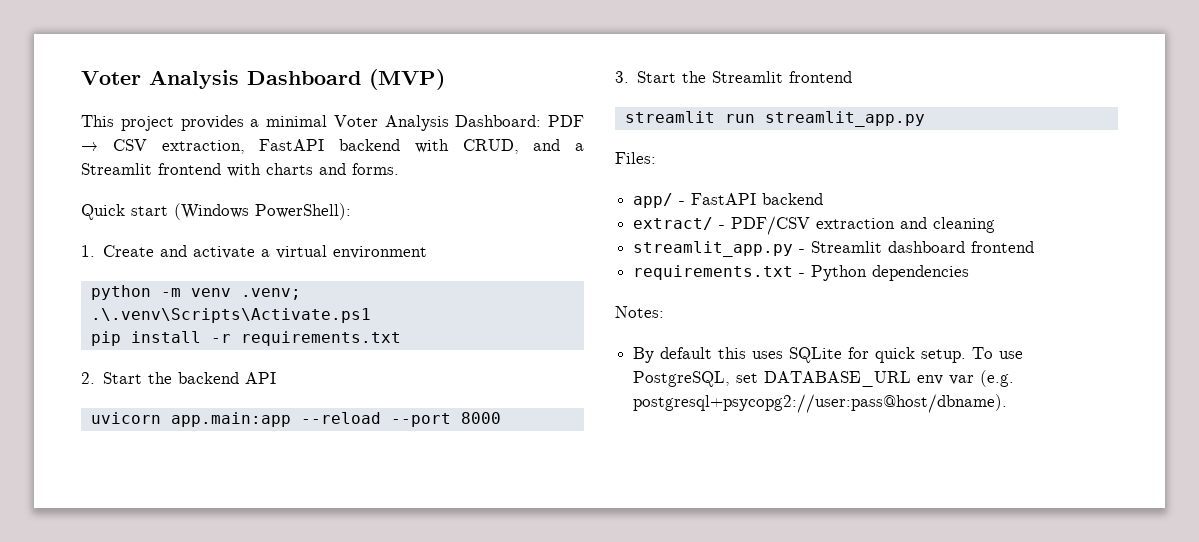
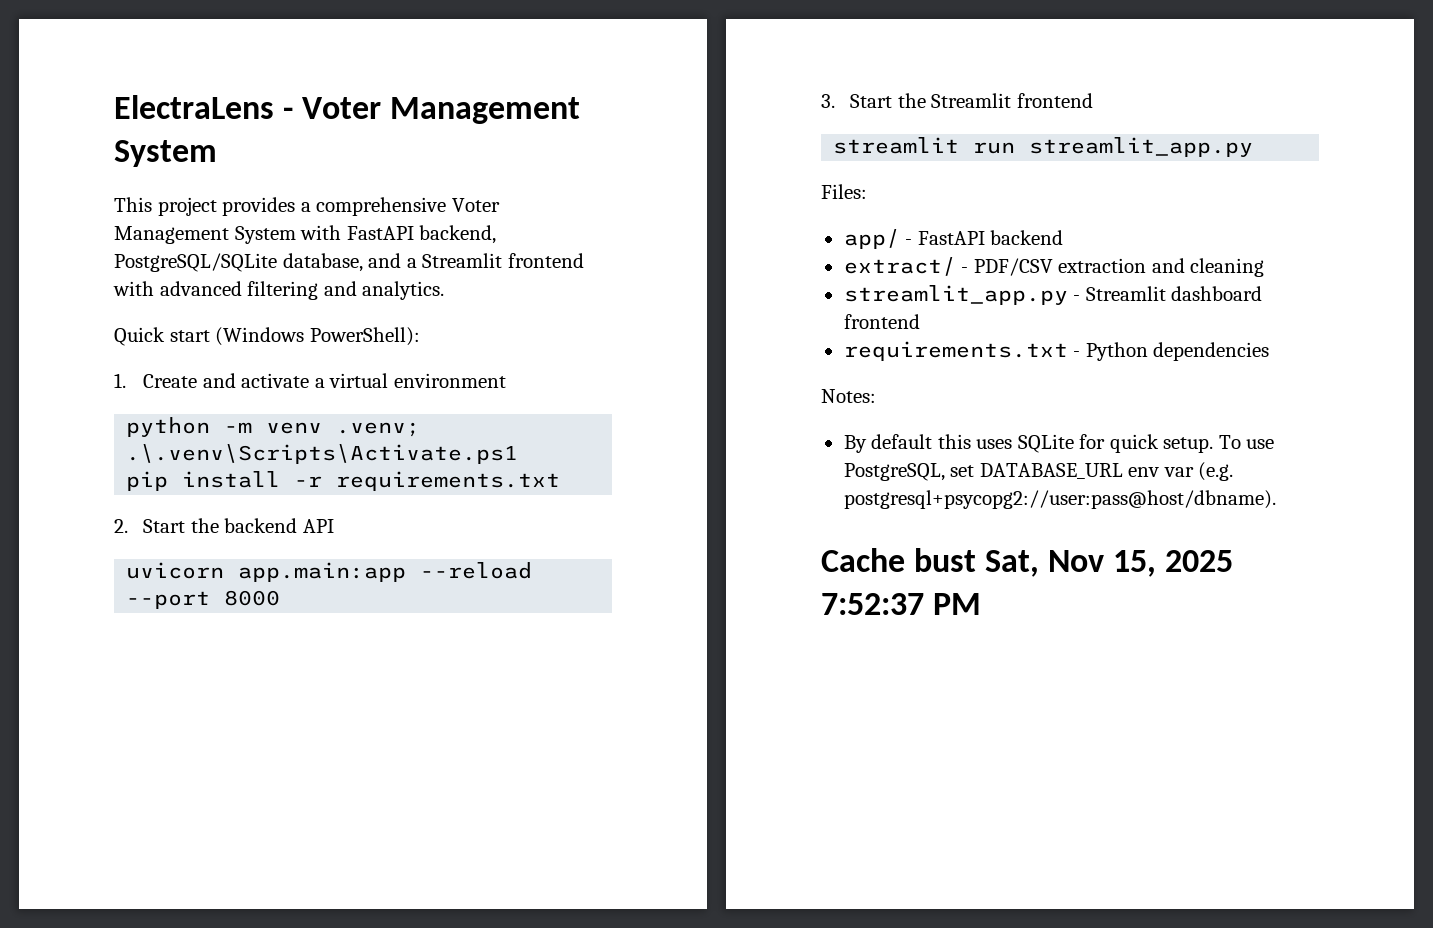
[81,69,445,90] Voter Analysis Dashboard (MVP) -> [114,95,581,124] [114,140,217,167] ElectraLens - Voter Management System
[266,115,584,131] [81,139,519,154] minimal Voter Analysis Dashboard: PDF → CSV extraction, FastAPI backend with CRUD, -> [316,197,500,216] [114,225,497,244] [114,253,363,272] comprehensive Voter Management System with FastAPI backend, PostgreSQL/SQLite database,
[266,163,399,175] charts and forms. -> [159,281,445,300] advanced filtering and analytics.
(1008, 403) none -> [821,548,1234,577] [821,593,982,615] // Cache bust Sat, Nov 15, 2025 7:52:37 PM

